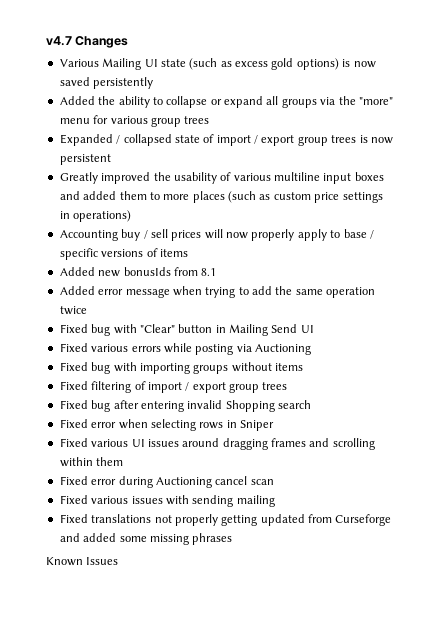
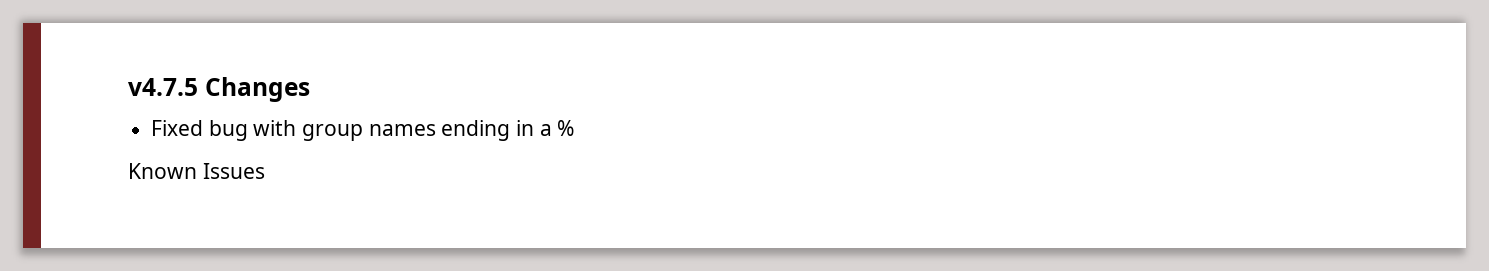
[46,36,72,46] v4.7 -> [128,78,198,96] v4.7.5
[59,58,376,70] [59,77,154,89] [59,96,393,108] [59,115,210,127] [59,134,393,146] [59,154,111,165] [59,172,384,184] [59,191,383,203] [59,210,132,222] [59,229,374,241] [59,248,188,260] [59,267,217,277] [59,286,376,298] [59,306,87,315] [59,324,314,336] [59,343,311,355] [59,362,303,374] [59,381,288,393] [59,400,311,412] [59,419,274,431] [59,438,375,450] [59,457,124,467] [59,476,274,488] [59,495,275,507] [59,514,392,526] [59,533,233,545] Various Mailing UI state (such as excess gold options) is now saved persistently // Added the ability to collapse or expand all groups via the "more" menu for various group trees // Expanded / collapsed state of import / export group trees is now persistent // Greatly improved the usability of various multiline input boxes and added them to more places (such as custom price settings in operations) // Accounting buy / sell prices will now properly apply to base / specific versions of items // Added new bonusIds from 8.1 // Added error message when trying to add the same operation twice // Fixed bug with "Clear" button in Mailing Send UI // Fixed various errors while posting via Auctioning // Fixed bug with importing groups without items // Fixed filtering of import / export group trees // Fixed bug after entering invalid Shopping search // Fixed error when selecting rows in Sniper // Fixed various UI issues around dragging frames and scrolling within them // Fixed error during Auctioning cancel scan // Fixed various issues with sending mailing // Fixed translations not properly getting updated from Curseforge and added some missing phrases -> [151,120,575,141] Fixed bug with group names ending in a %

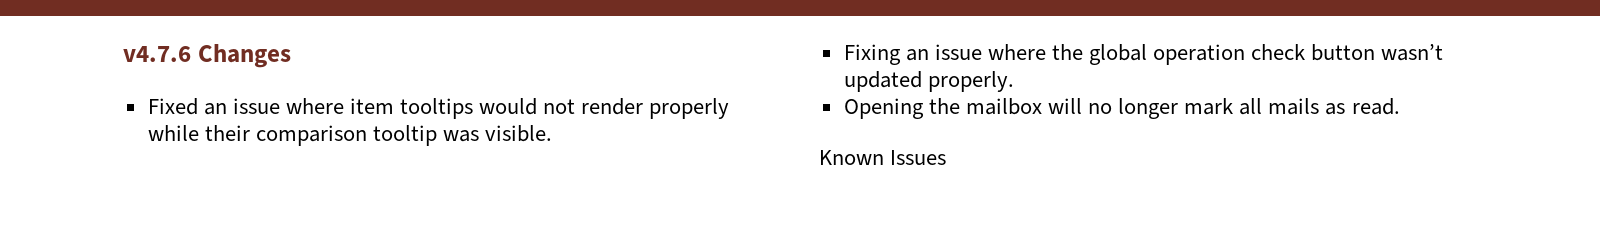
[128,78,198,96] v4.7.5 -> [123,46,191,62] v4.7.6
[208,120,575,141] bug with group names ending in a % -> [203,98,730,119] [147,125,553,146] [843,44,1444,65] [843,71,1014,92] [843,98,1400,119] an issue where item tooltips would not render properly while their comparison tooltip was visible. // Fixing an issue where the global operation check button wasn’t updated properly. // Opening the mailbox will no longer mark all mails as read.

